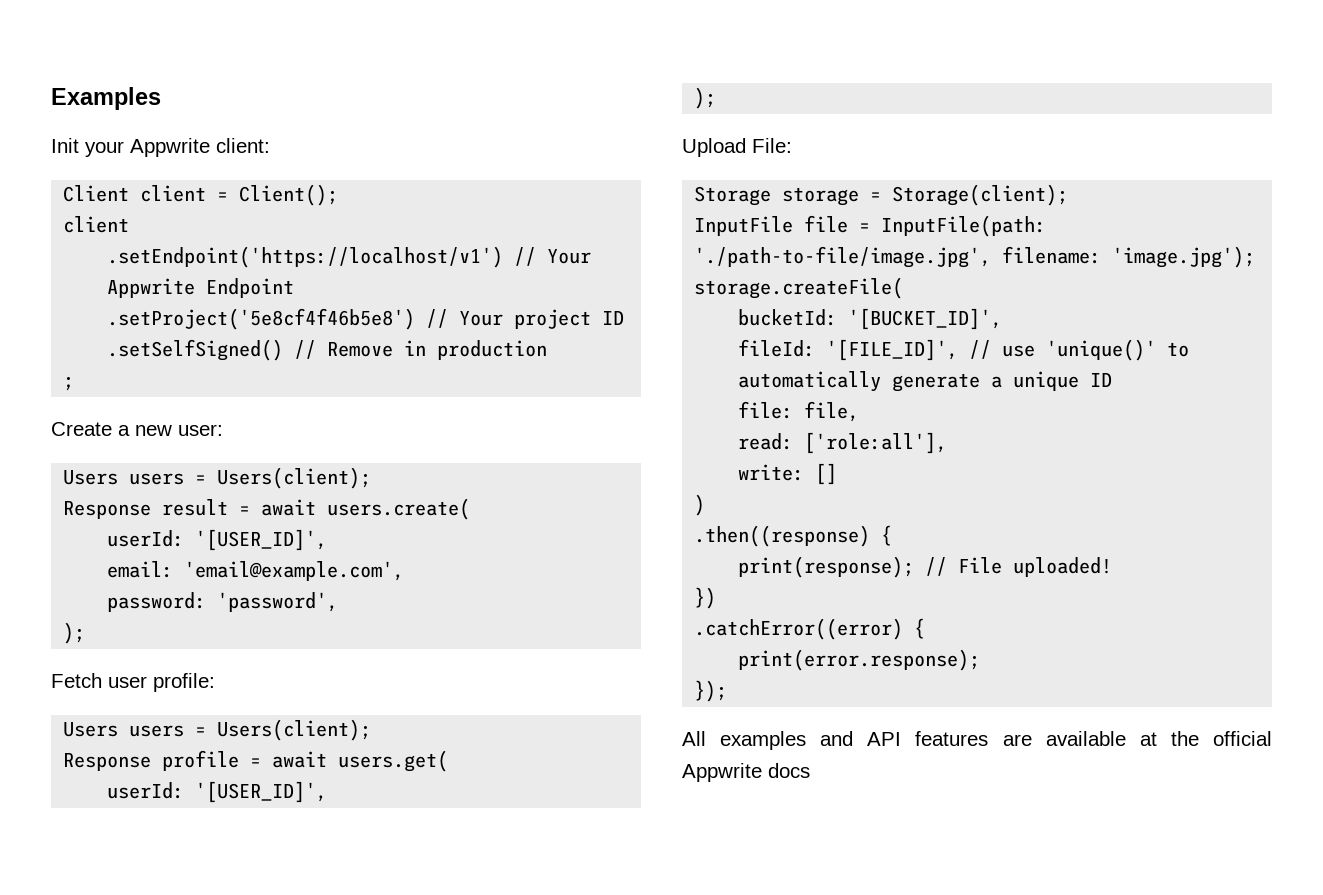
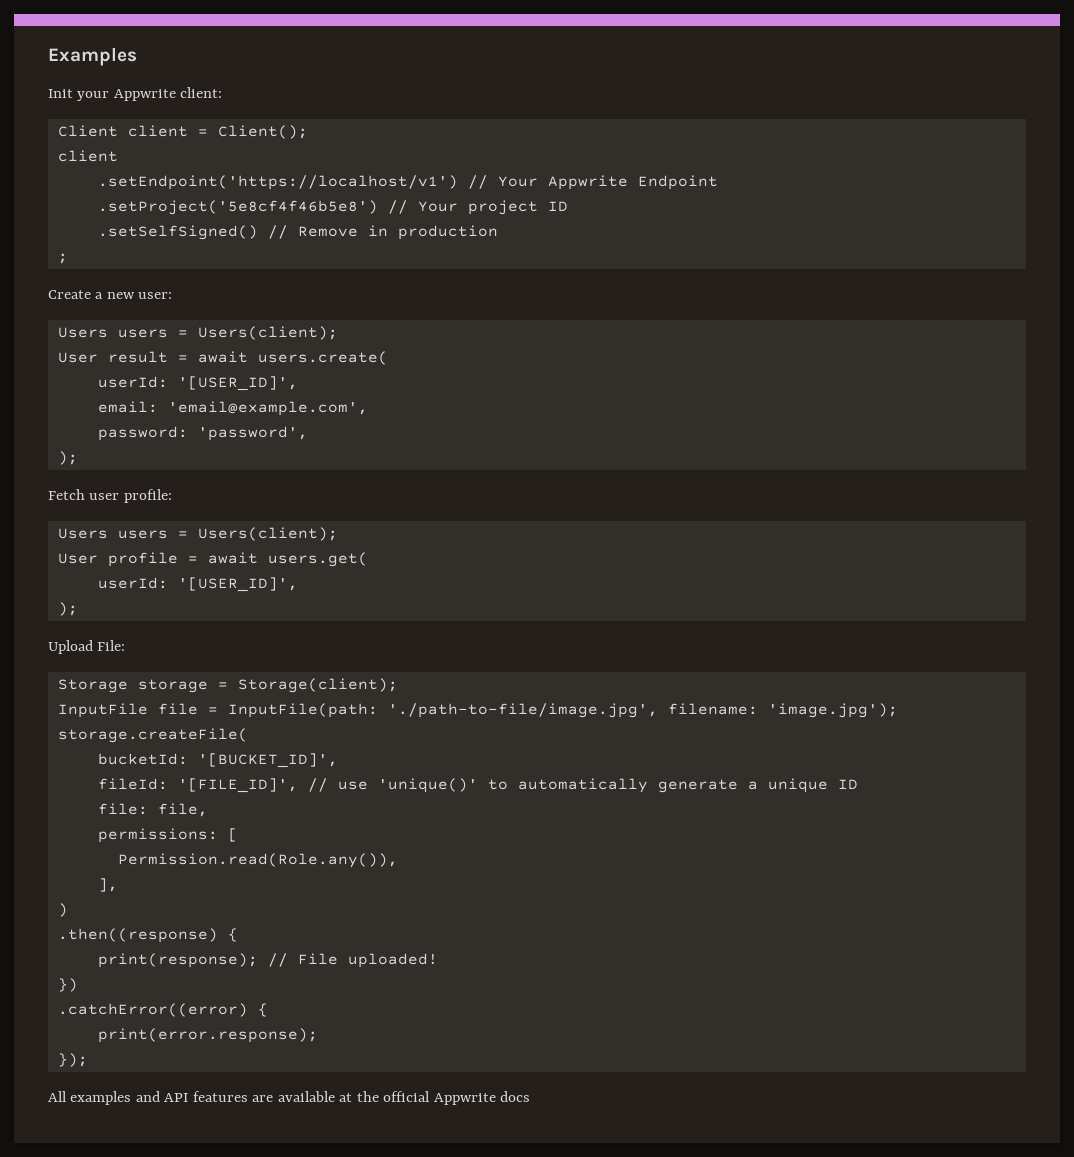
[63,501,152,519] Response -> [57,352,98,363] User
[63,753,152,771] Response -> [57,553,98,564] User
[738,432,948,454] [738,463,838,485] read: ['role:all'], // write: [] -> [97,828,238,843] [117,853,398,868] [97,878,118,892] permissions: [ // Permission.read(Role.any()), // ],

